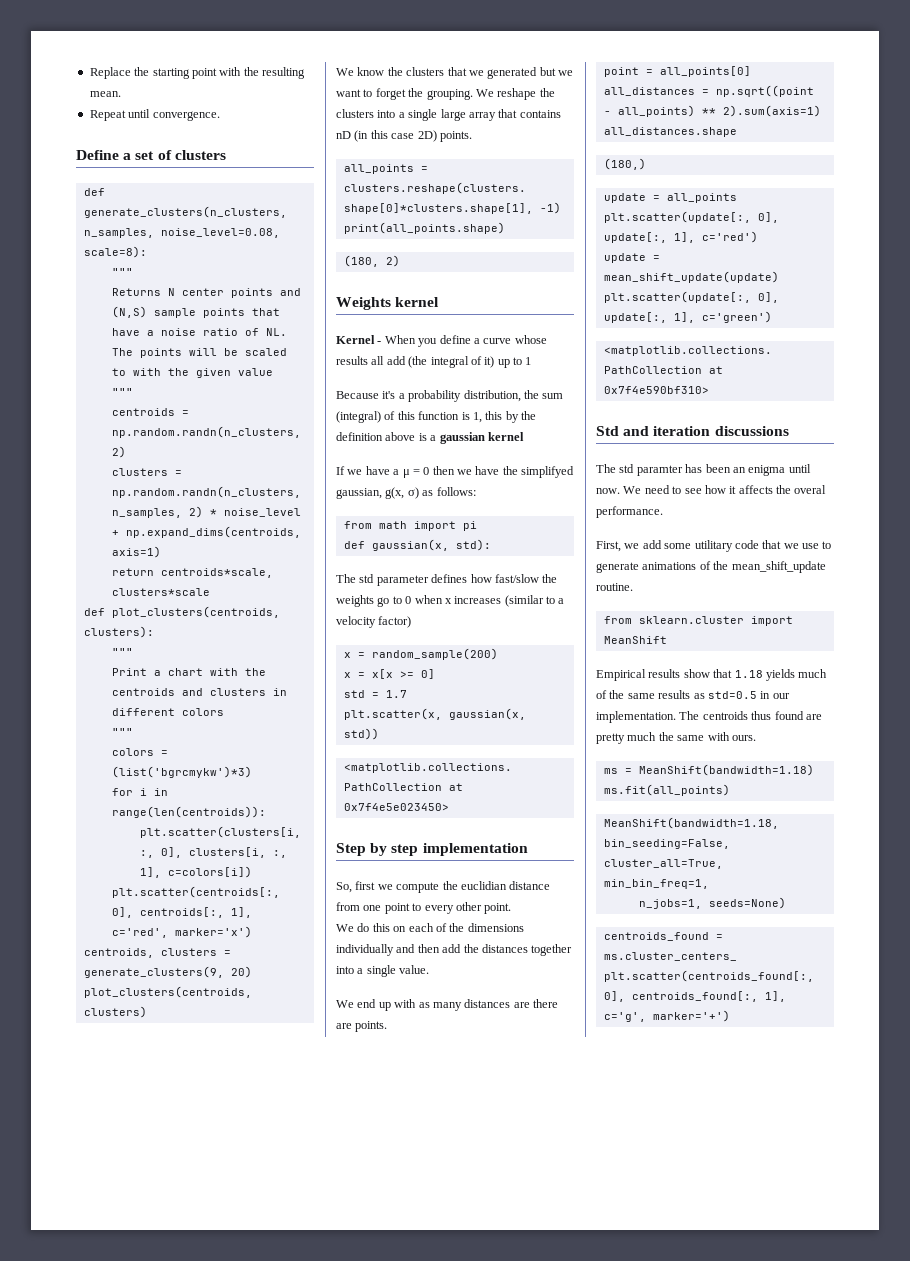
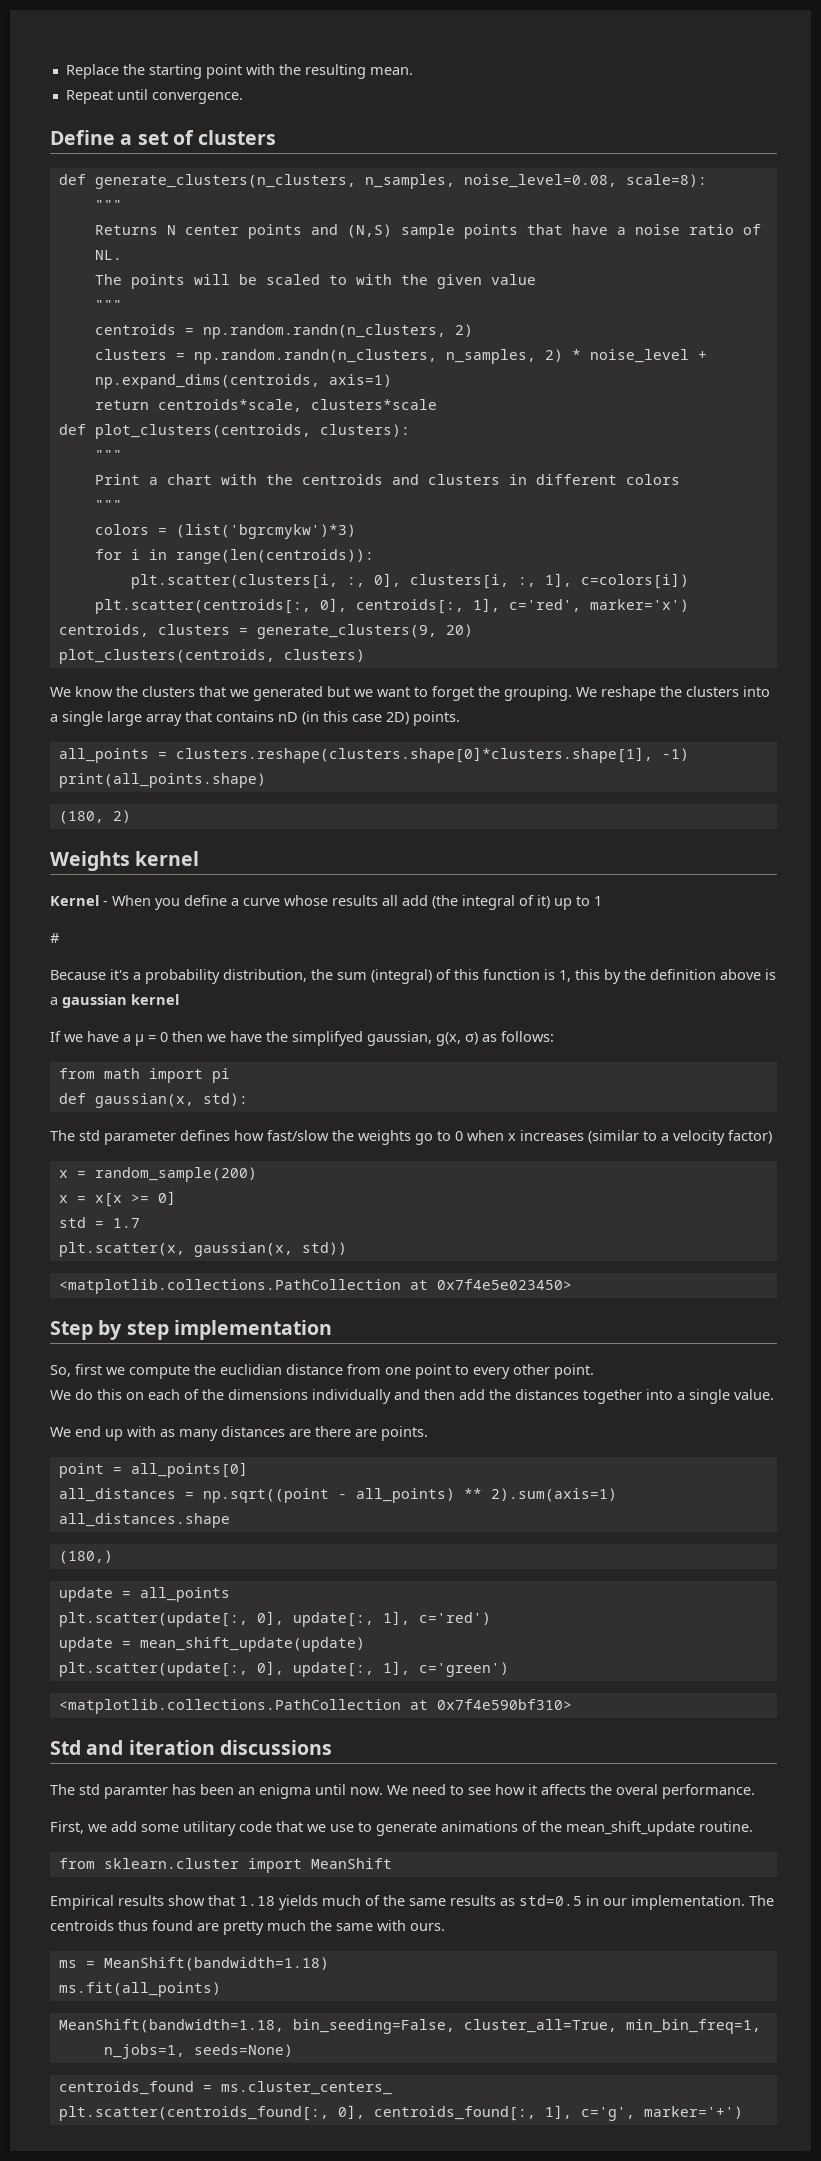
(532, 361) none -> [50,933,59,943] // #

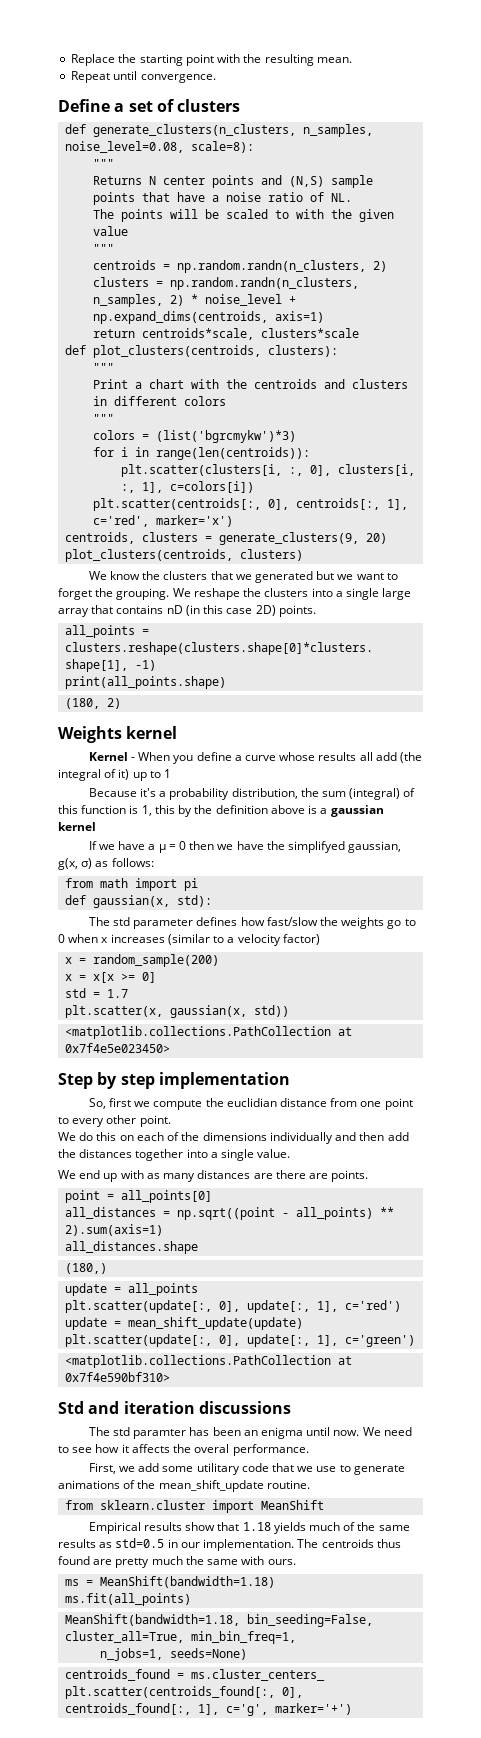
[50,933,59,943] // # -> (172, 773) none

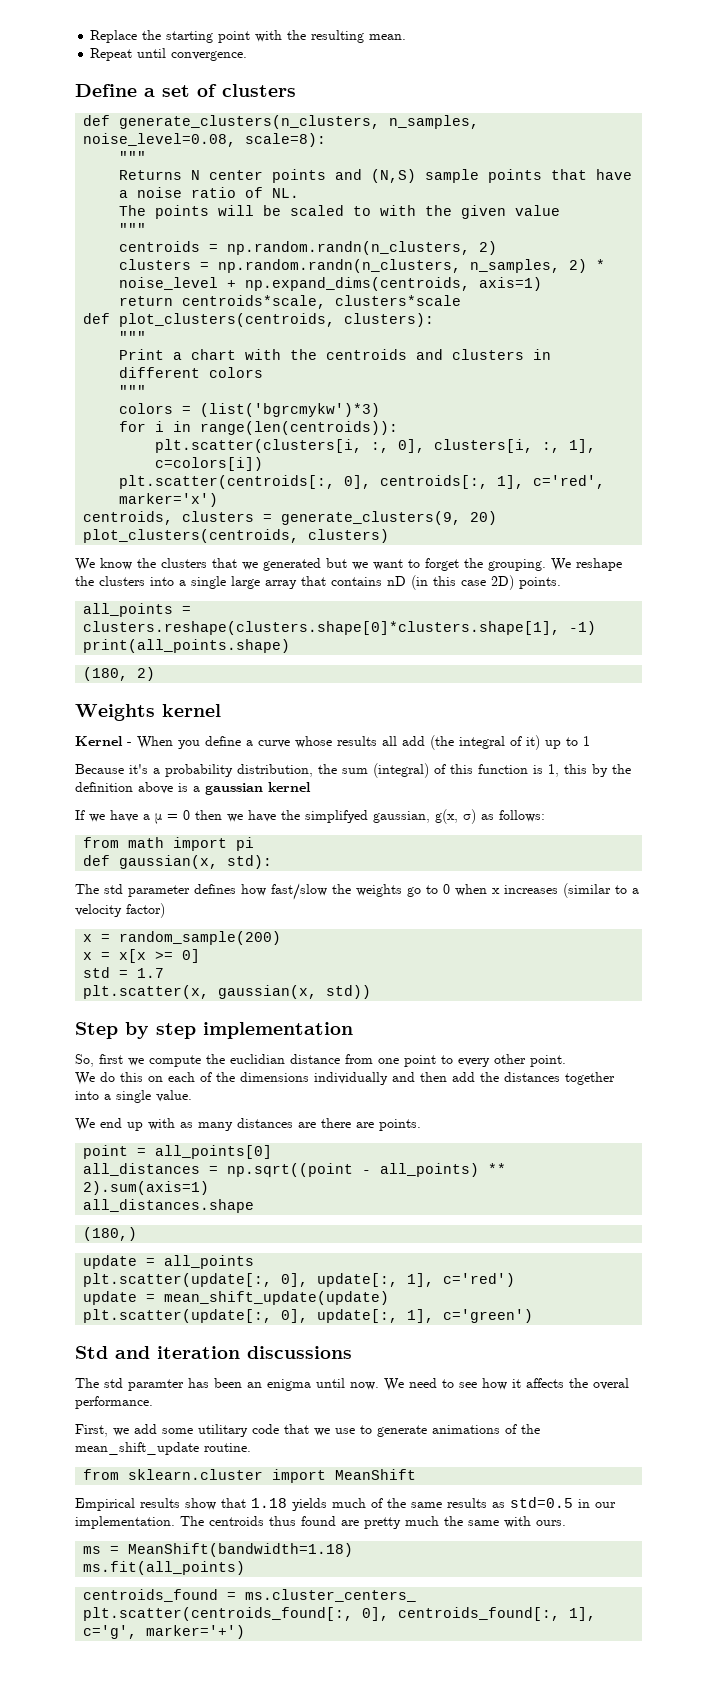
[65,1026,353,1039] [65,1043,171,1053] // <matplotlib.collections.PathCollection at 0x7f4e5e023450> -> (372, 992) none
[65,1355,353,1368] [65,1372,171,1382] // <matplotlib.collections.PathCollection at 0x7f4e590bf310> -> (534, 1316) none
[65,1614,374,1627] [65,1631,297,1644] [100,1648,248,1661] // MeanShift(bandwidth=1.18, bin_seeding=False, cluster_all=True, min_bin_freq=1, // n_jobs=1, seeds=None) -> (246, 1568) none

